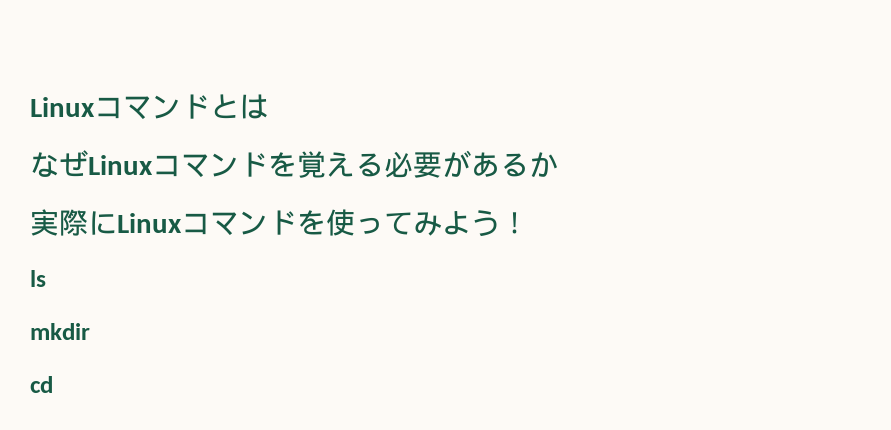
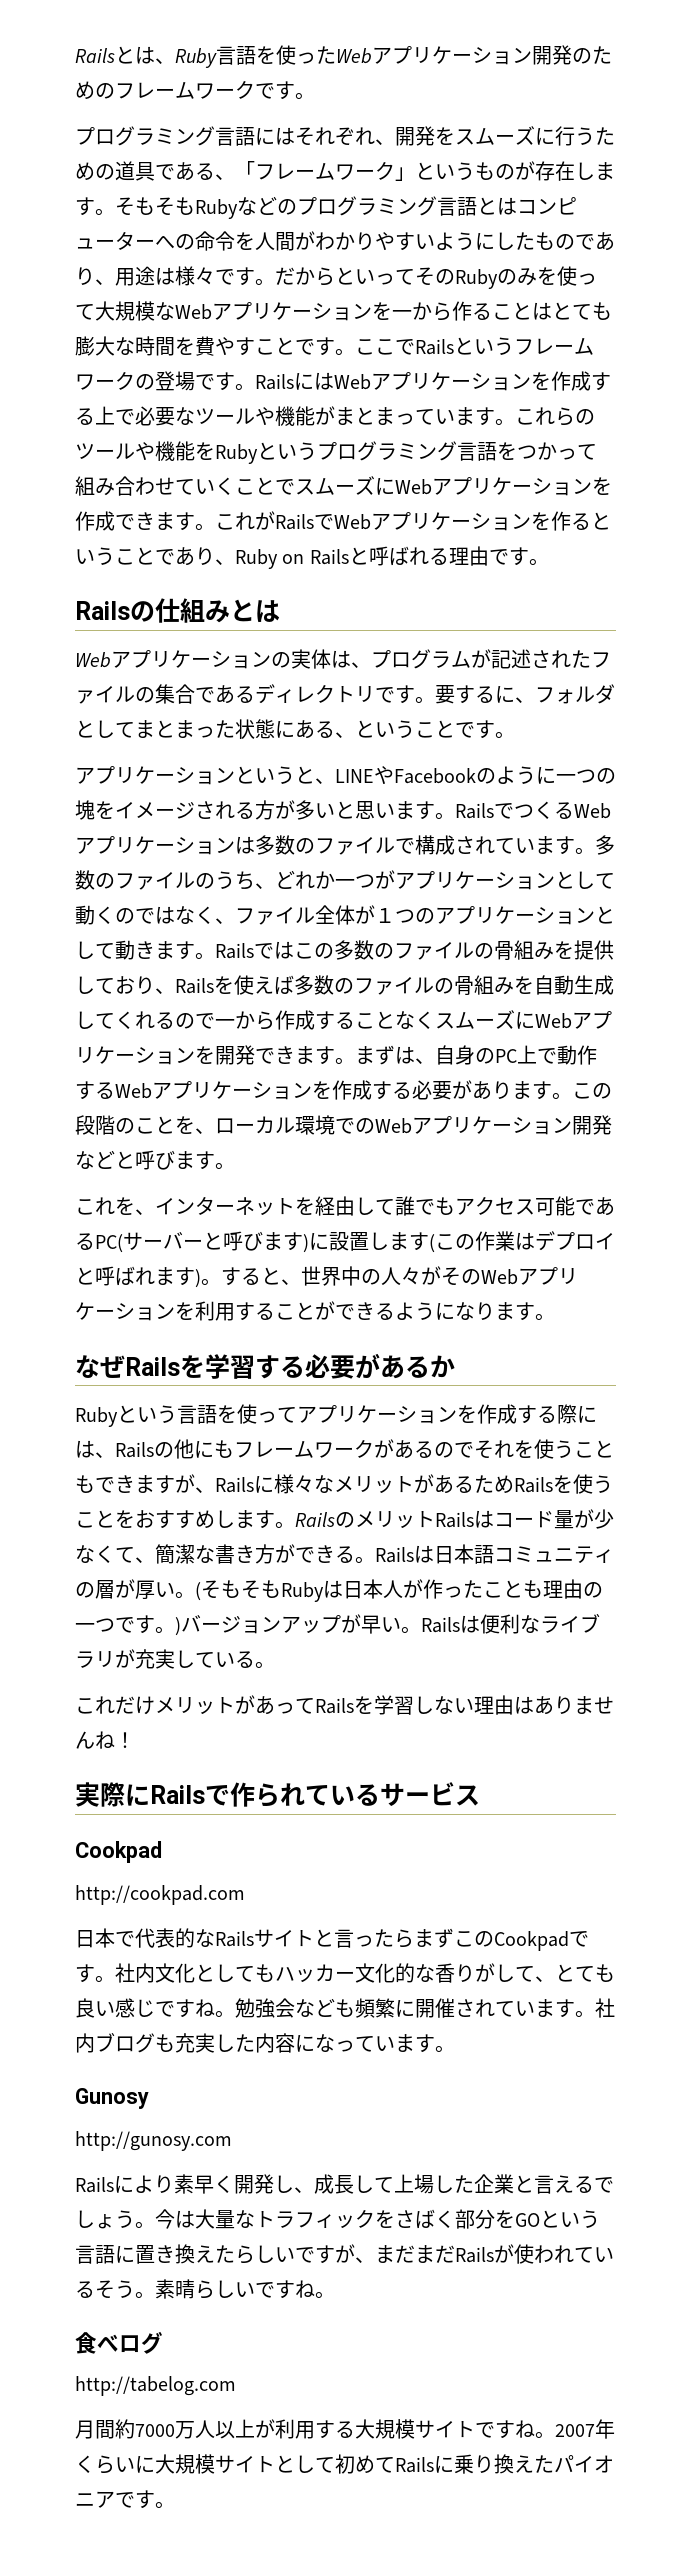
[30,94,268,120] [30,150,558,178] [30,209,529,237] [30,270,46,287] [30,323,90,340] [30,376,53,393] Linuxコマンドとは // なぜLinuxコマンドを覚える必要があるか // 実際にLinuxコマンドを使ってみよう！ // ls // mkdir // cd -> [75,45,612,68] [75,80,315,100] [75,126,615,146] [75,161,615,181] [75,196,577,219] [75,231,615,251] [75,266,597,289] [75,301,612,321] [75,336,594,356] [75,371,611,391] [75,406,595,426] [75,441,597,464] [75,476,612,496] [75,511,611,531] [75,546,549,569] [75,598,280,623] [75,649,611,669] [75,684,615,704] [75,719,515,739] [75,766,616,785] [75,800,611,820] [75,835,615,855] [75,870,615,890] [75,905,615,925] [75,940,614,960] [75,975,614,995] [75,1010,612,1030] [75,1045,597,1065] [75,1080,612,1100] [75,1115,612,1135] [75,1150,235,1170] [75,1196,615,1216] [75,1231,615,1253] [75,1266,578,1288] [75,1301,555,1321] [75,1353,455,1379] [75,1404,597,1427] [75,1439,614,1459] [75,1474,613,1494] [75,1509,614,1529] [75,1544,614,1564] [75,1579,603,1602] [75,1613,600,1636] [75,1649,275,1669] [75,1695,614,1715] [75,1731,135,1749] [75,1782,480,1807] [75,1841,162,1863] [75,1885,245,1905] [75,1928,589,1951] [75,1963,615,1983] [75,1998,615,2018] [75,2032,455,2053] [75,2088,149,2109] [75,2131,232,2151] [75,2174,614,2194] [75,2209,600,2229] [75,2244,614,2264] [75,2279,335,2299] [75,2331,163,2354] [75,2376,236,2396] [75,2419,615,2439] [75,2454,614,2474] [75,2490,175,2509] Railsとは、Ruby言語を使ったWebアプリケーション開発のためのフレームワークです。 // プログラミング言語にはそれぞれ、開発をスムーズに行うための道具である、「フレームワーク」というものが存在します。そもそもRubyなどのプログラミング言語とはコンピューターへの命令を人間がわかりやすいようにしたものであり、用途は様々です。だからといってそのRubyのみを使って大規模なWebアプリケーションを一から作ることはとても膨大な時間を費やすことです。ここでRailsというフレームワークの登場です。RailsにはWebアプリケーションを作成する上で必要なツールや機能がまとまっています。これらのツールや機能をRubyというプログラミング言語をつかって組み合わせていくことでスムーズにWebアプリケーションを作成できます。これがRailsでWebアプリケーションを作るということであり、Ruby on Railsと呼ばれる理由です。 // Railsの仕組みとは // Webアプリケーションの実体は、プログラムが記述されたファイルの集合であるディレクトリです。要するに、フォルダとしてまとまった状態にある、ということです。 // アプリケーションというと、LINEやFacebookのように一つの塊をイメージされる方が多いと思います。RailsでつくるWebアプリケーションは多数のファイルで構成されています。多数のファイルのうち、どれか一つがアプリケーションとして動くのではなく、ファイル全体が１つのアプリケーションとして動きます。Railsではこの多数のファイルの骨組みを提供しており、Railsを使えば多数のファイルの骨組みを自動生成してくれるので一から作成することなくスムーズにWebアプリケーションを開発できます。まずは、自身のPC上で動作するWebアプリケーションを作成する必要があります。この段階のことを、ローカル環境でのWebアプリケーション開発などと呼びます。 // これを、インターネットを経由して誰でもアクセス可能であるPC(サーバーと呼びます)に設置します(この作業はデプロイと呼ばれます)。すると、世界中の人々がそのWebアプリケーションを利用することができるようになります。 // なぜRailsを学習する必要があるか // Rubyという言語を使ってアプリケーションを作成する際には、Railsの他にもフレームワークがあるのでそれを使うこともできますが、Railsに様々なメリットがあるためRailsを使うことをおすすめします。RailsのメリットRailsはコード量が少なくて、簡潔な書き方ができる。Railsは日本語コミュニティの層が厚い。(そもそもRubyは日本人が作ったことも理由の一つです。)バージョンアップが早い。Railsは便利なライブラリが充実している。 // これだけメリットがあってRailsを学習しない理由はありませんね！ // 実際にRailsで作られているサービス // Cookpad // http://cookpad.com // 日本で代表的なRailsサイトと言ったらまずこのCookpadです。社内文化としてもハッカー文化的な香りがして、とても良い感じですね。勉強会なども頻繁に開催されています。社内ブログも充実した内容になっています。 // Gunosy // http://gunosy.com // Railsにより素早く開発し、成長して上場した企業と言えるでしょう。今は大量なトラフィックをさばく部分をGOという言語に置き換えたらしいですが、まだまだRailsが使われているそう。素晴らしいですね。 // 食べログ // http://tabelog.com // 月間約7000万人以上が利用する大規模サイトですね。2007年くらいに大規模サイトとして初めてRailsに乗り換えたパイオニアです。

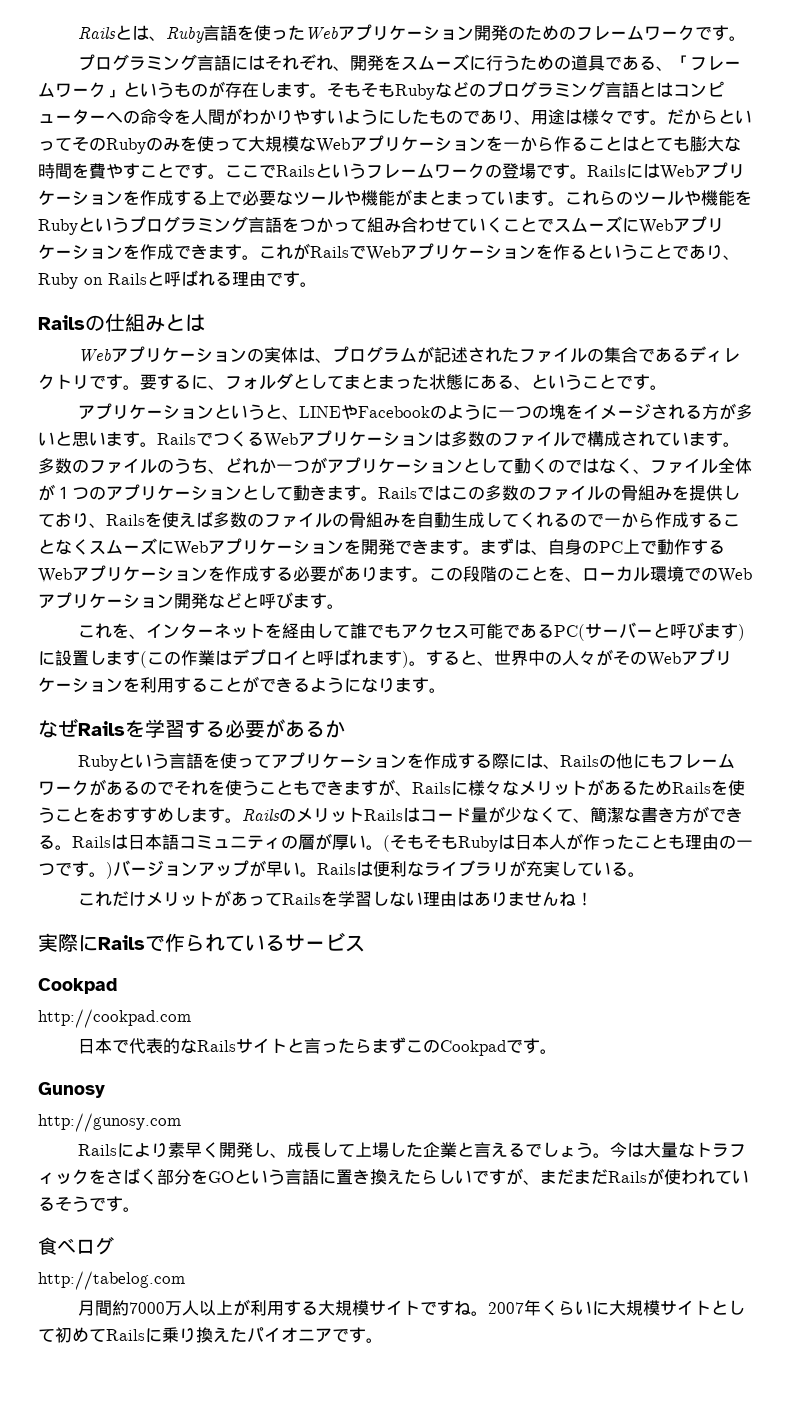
[115,1963,615,1983] [75,1998,615,2018] [75,2032,455,2053] 社内文化としてもハッカー文化的な香りがして、とても良い感じですね。勉強会なども頻繁に開催されています。社内ブログも充実した内容になっています。 -> (557, 1051) none
[135,2279,315,2299] 。素晴らしいですね -> [89,1196,123,1212] です

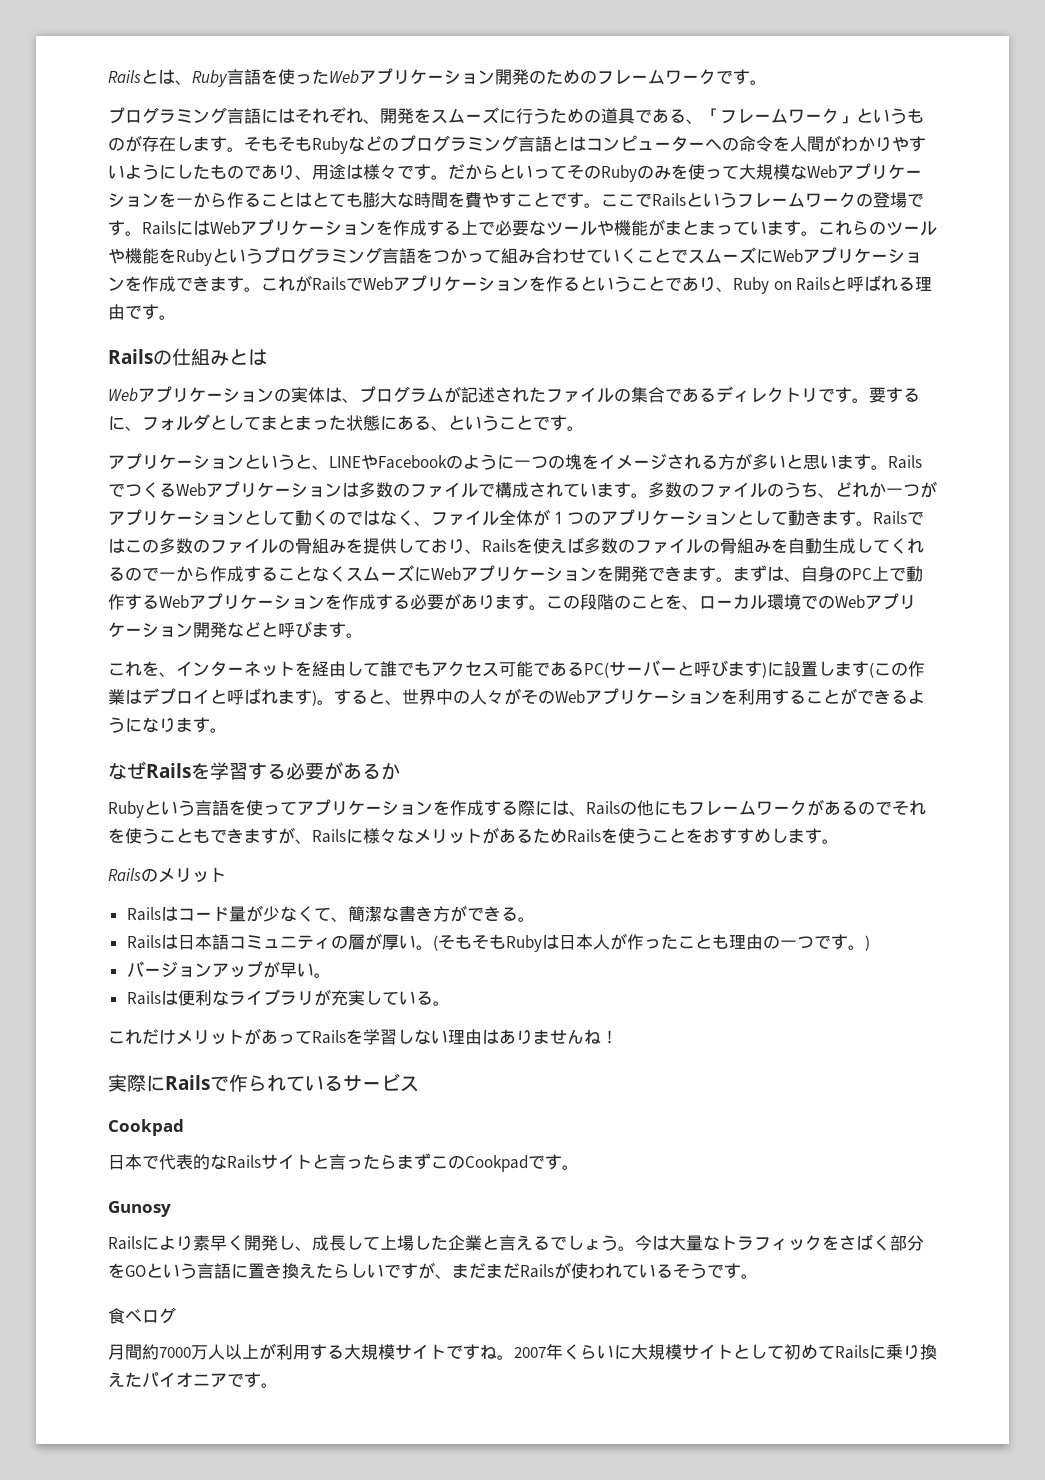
(242, 820) none -> (839, 841) //
(364, 814) none -> (226, 874) //
(72, 847) none -> (535, 919) //
(113, 870) none -> (870, 943) //
(317, 874) none -> (331, 975) //
[38,1009,191,1028] // http://cookpad.com -> (184, 1127) none
[38,1113,181,1132] // http://gunosy.com -> (171, 1209) none
[38,1271,185,1290] // http://tabelog.com -> (176, 1315) none

